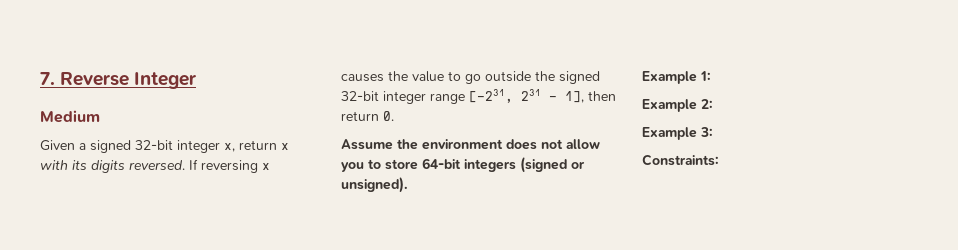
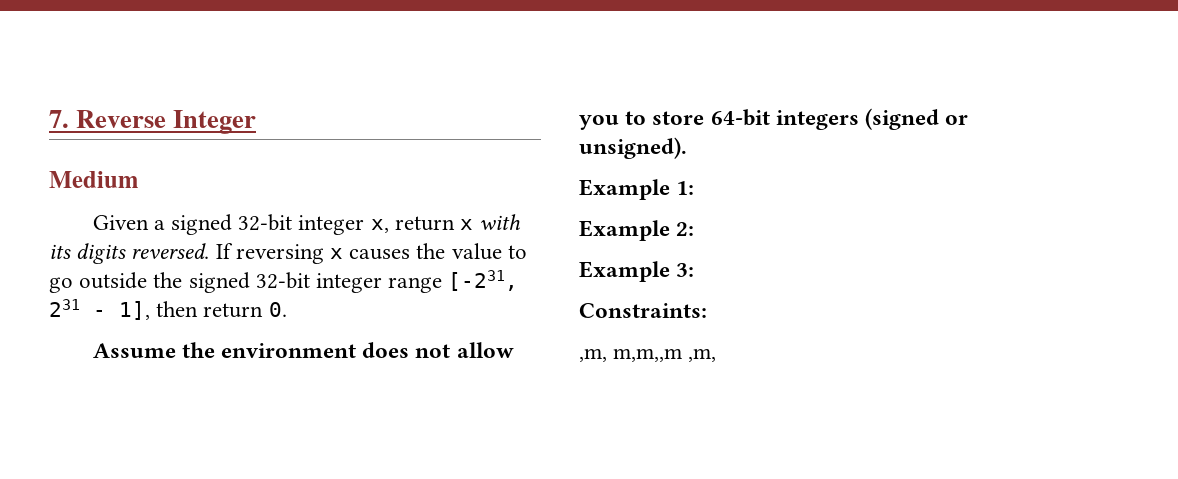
(719, 160) none -> [579,348,717,362] // ,m, m,m,,m ,m,

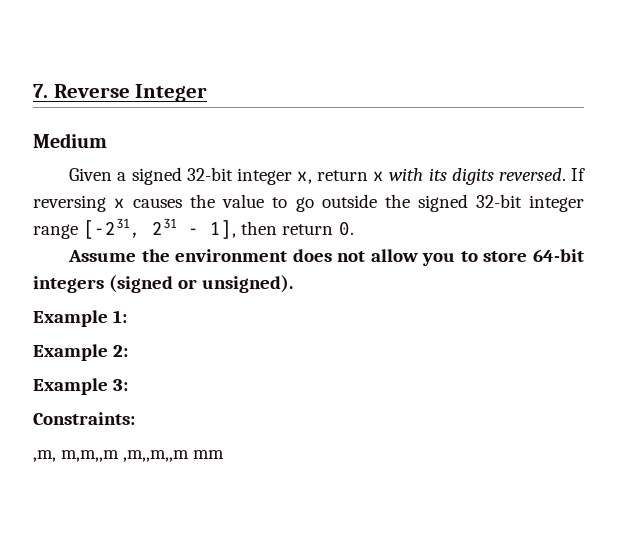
[688,348,717,362] ,m, -> [123,450,225,462] ,m,,m,,m mm

